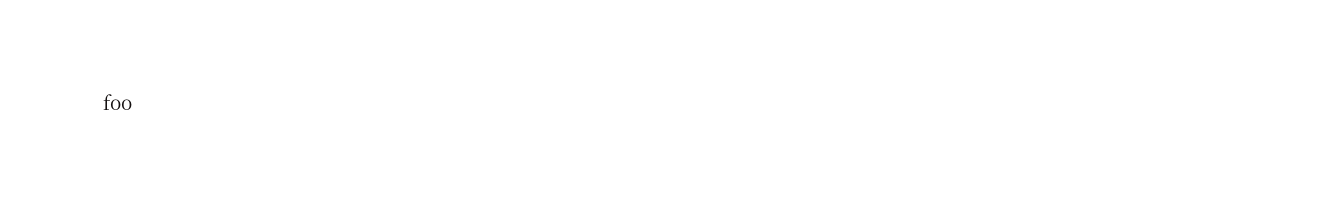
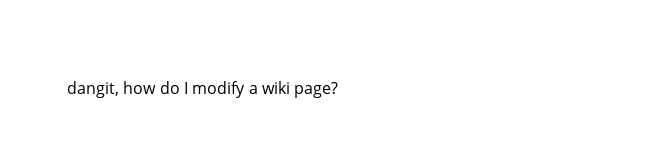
[103,94,132,110] foo -> [67,81,339,98] dangit, how do I modify a wiki page?

